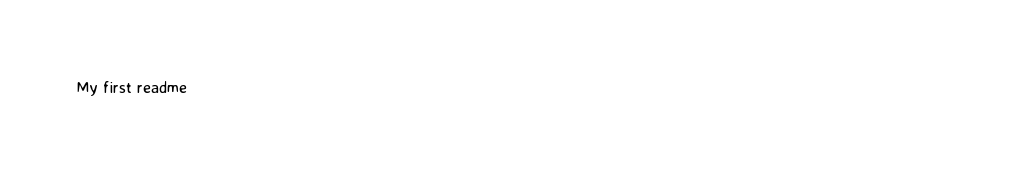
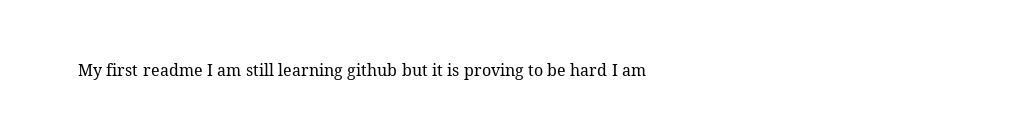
(187, 87) none -> [206,63,647,80] I am still learning github but it is proving to be hard I am

